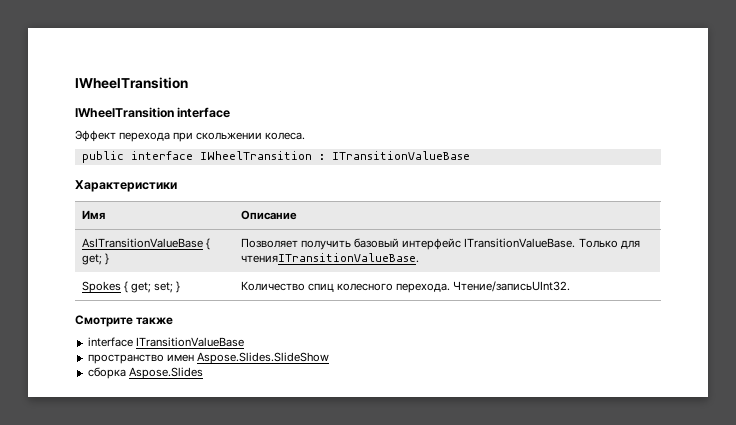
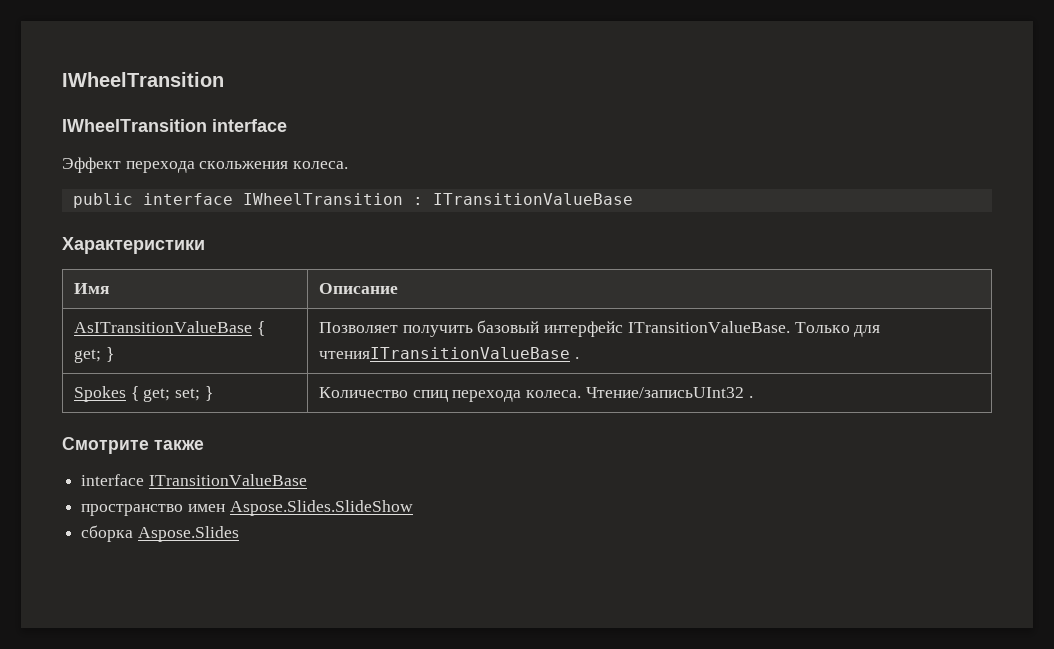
[173,132,263,142] при скольжении -> [199,161,289,169] скольжения
[240,253,419,263] чтенияITransitionValueBase. -> [319,347,579,359] чтенияITransitionValueBase .
[337,281,571,293] колесного перехода. Чтение/записьUInt32. -> [452,387,753,402] перехода колеса. Чтение/записьUInt32 .

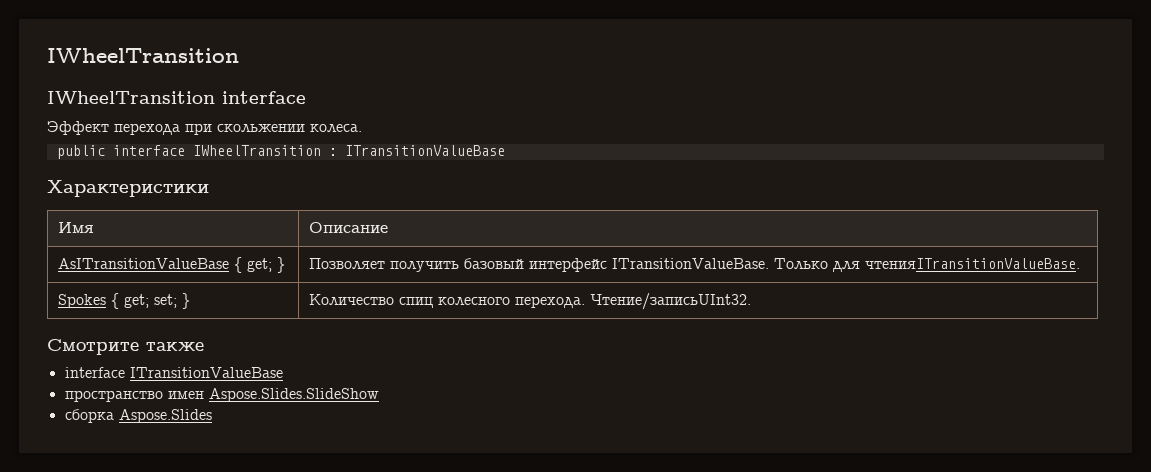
[199,161,289,169] скольжения -> [185,123,305,135] при скольжении
[319,347,579,359] чтенияITransitionValueBase . -> [865,258,1081,269] чтенияITransitionValueBase.
[452,387,753,402] перехода колеса. Чтение/записьUInt32 . -> [438,293,752,310] колесного перехода. Чтение/записьUInt32.

